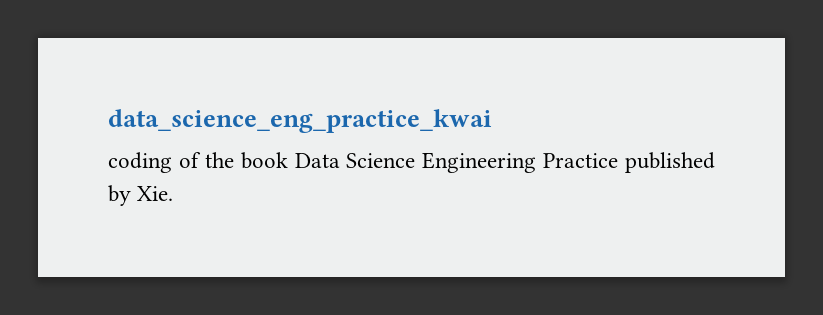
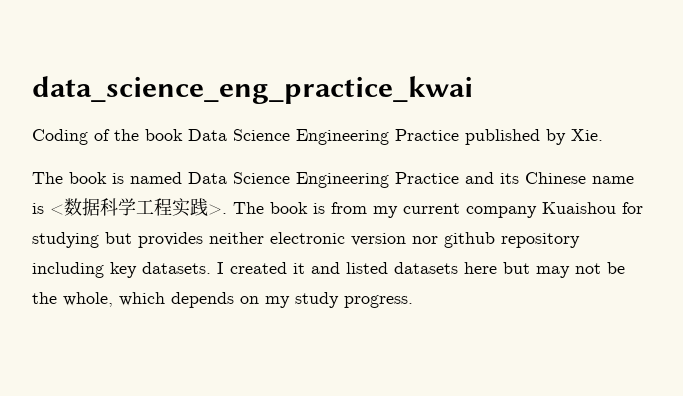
[108,152,172,173] coding -> [32,129,88,145] Coding
(174, 193) none -> [32,172,634,188] [32,198,643,218] [32,232,580,248] [32,262,625,278] [32,292,413,308] // The book is named Data Science Engineering Practice and its Chinese name is <数据科学工程实践>. The book is from my current company Kuaishou for studying but provides neither electronic version nor github repository including key datasets. I created it and listed datasets here but may not be the whole, which depends on my study progress.

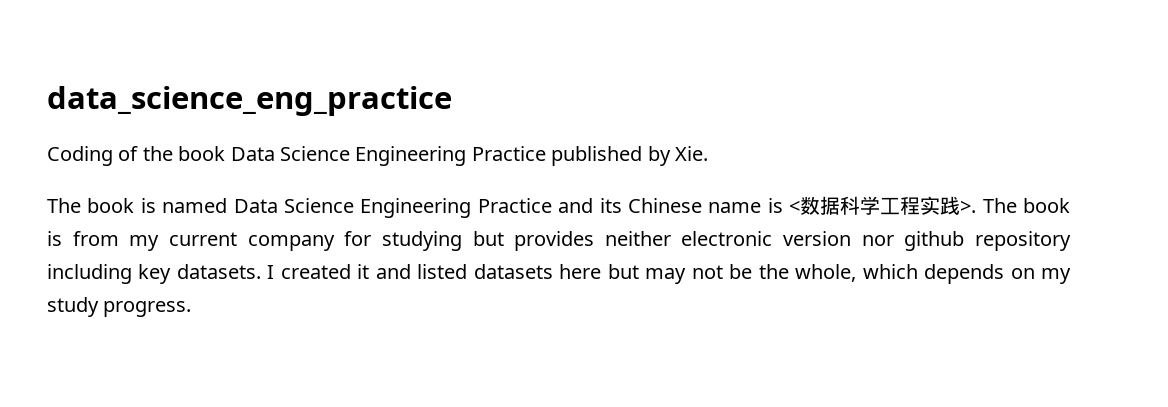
[32,76,473,104] data_science_eng_practice_kwai -> [47,86,452,116] data_science_eng_practice
[542,202,616,214] Kuaishou -> (335, 243) none

